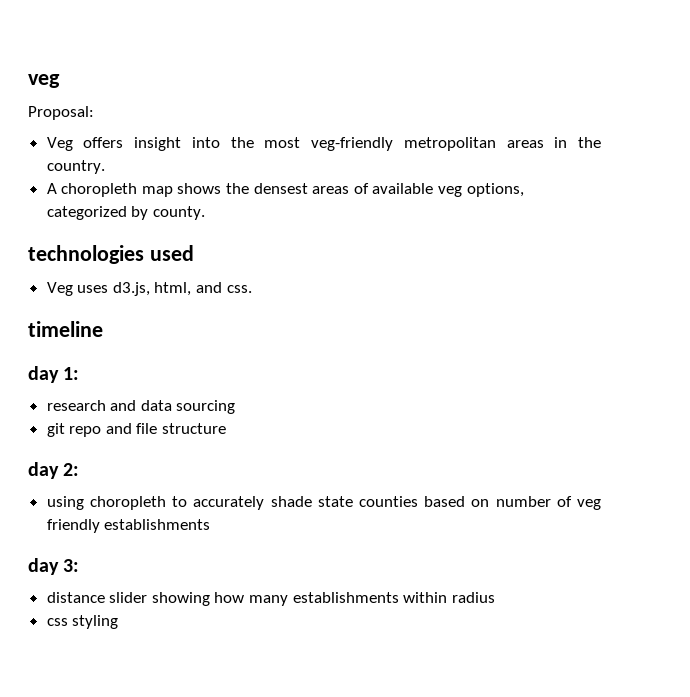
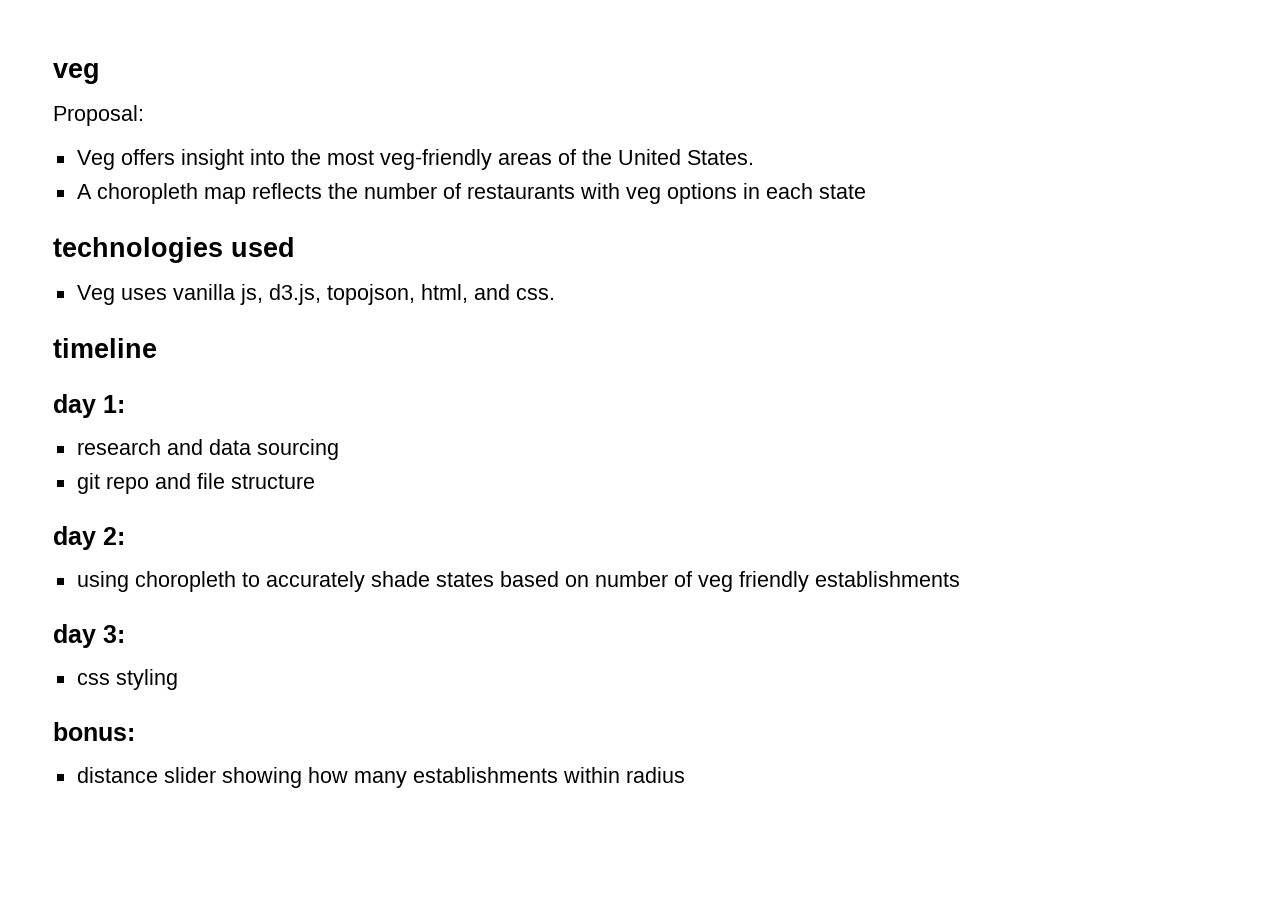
[403,137,601,151] [46,160,105,174] [46,183,524,197] [46,206,205,220] metropolitan areas in the country. // A choropleth map shows the densest areas of available veg options, categorized by county. -> [497,149,754,165] [76,183,866,204] areas of the United States. // A choropleth map reflects the number of restaurants with veg options in each state
[112,282,150,296] d3.js, -> [172,284,415,305] vanilla js, d3.js, topojson,
[317,496,418,507] state counties -> [435,572,494,587] states
(80, 565) none -> [76,669,178,690] [53,722,135,741] // css styling // bonus:
[46,615,119,629] // css styling -> (685, 775) none

